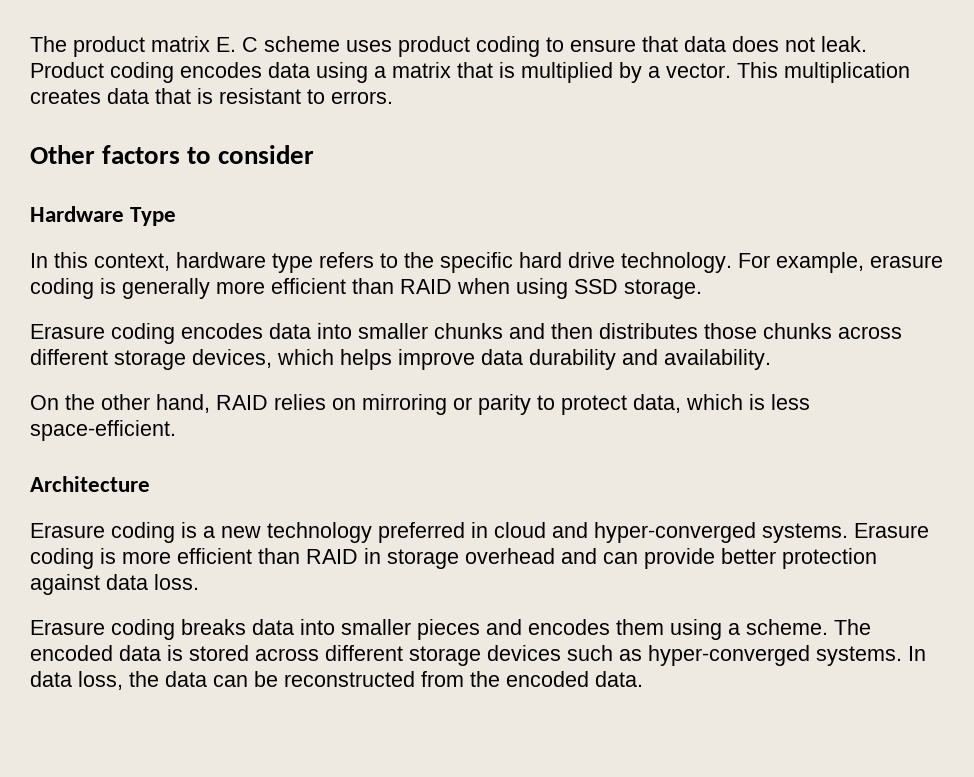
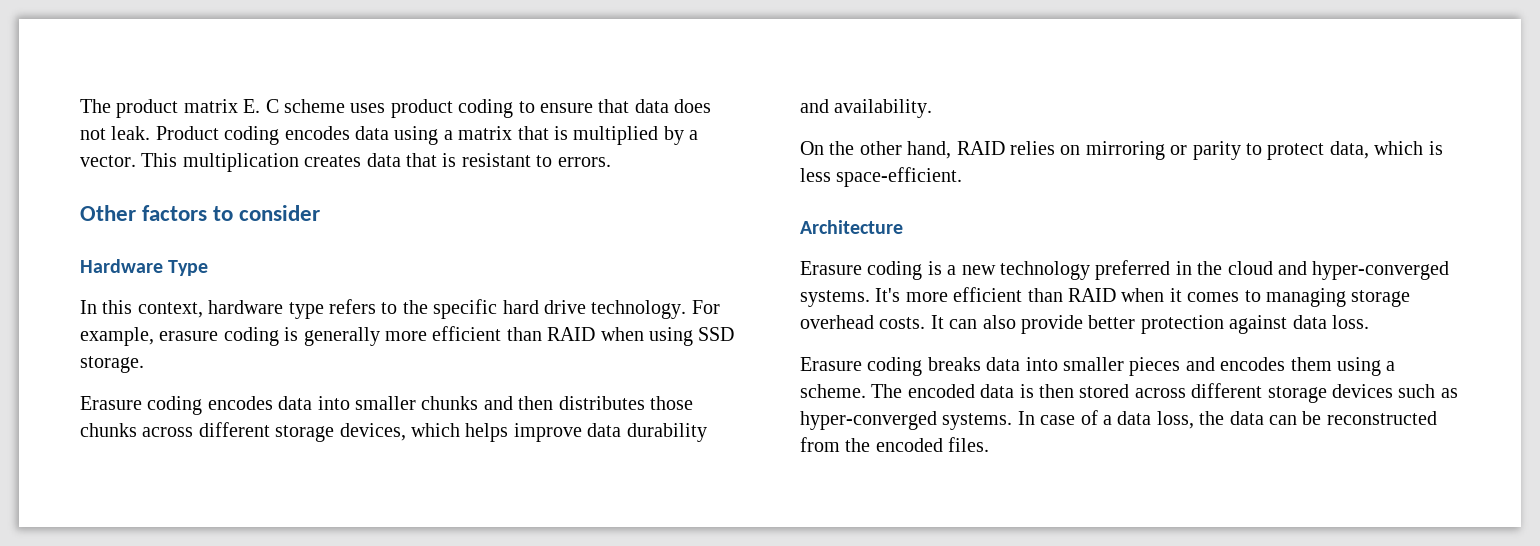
(488, 530) none -> [1197,261,1223,275] the
[854,523,929,538] [30,548,638,569] Erasure coding is more efficient than RAID in storage overhead and can -> [875,287,1411,307] [800,315,1016,329] It's more efficient than RAID when it comes to managing storage overhead costs. It can also
(183, 653) none -> [1039,384,1074,398] then
(926, 653) none -> [1040,410,1112,425] case of a
[595,671,643,687] data. -> [948,437,990,452] files.

